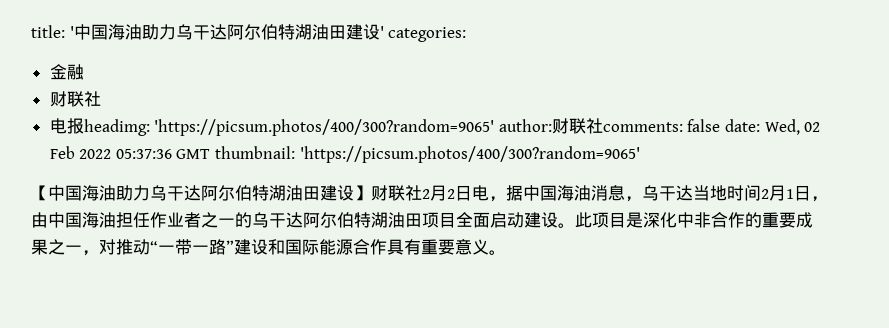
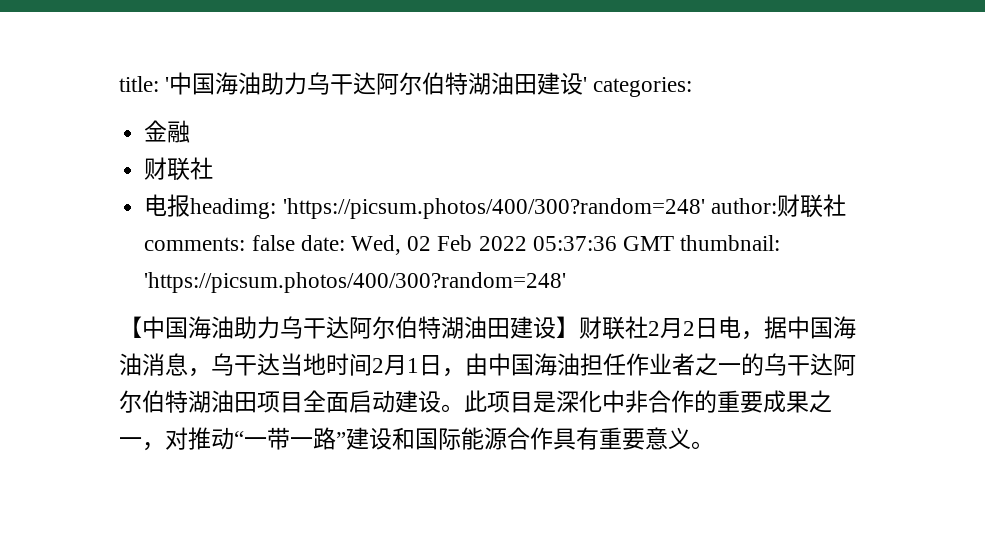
[154,119,495,136] 'https://picsum.photos/400/300?random=9065' -> [282,198,705,219] 'https://picsum.photos/400/300?random=248'
[299,146,640,163] 'https://picsum.photos/400/300?random=9065' -> [144,272,567,293] 'https://picsum.photos/400/300?random=248'

